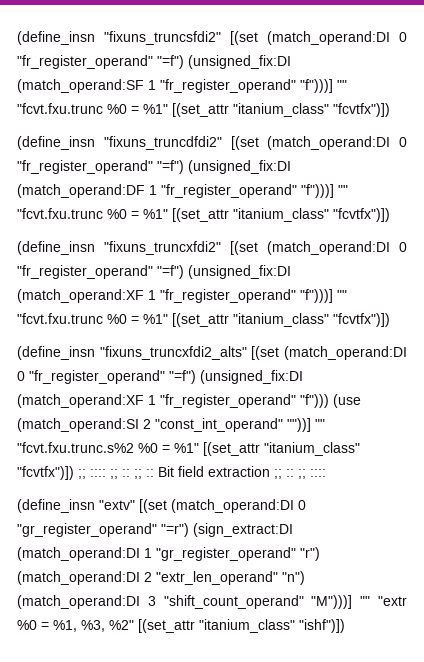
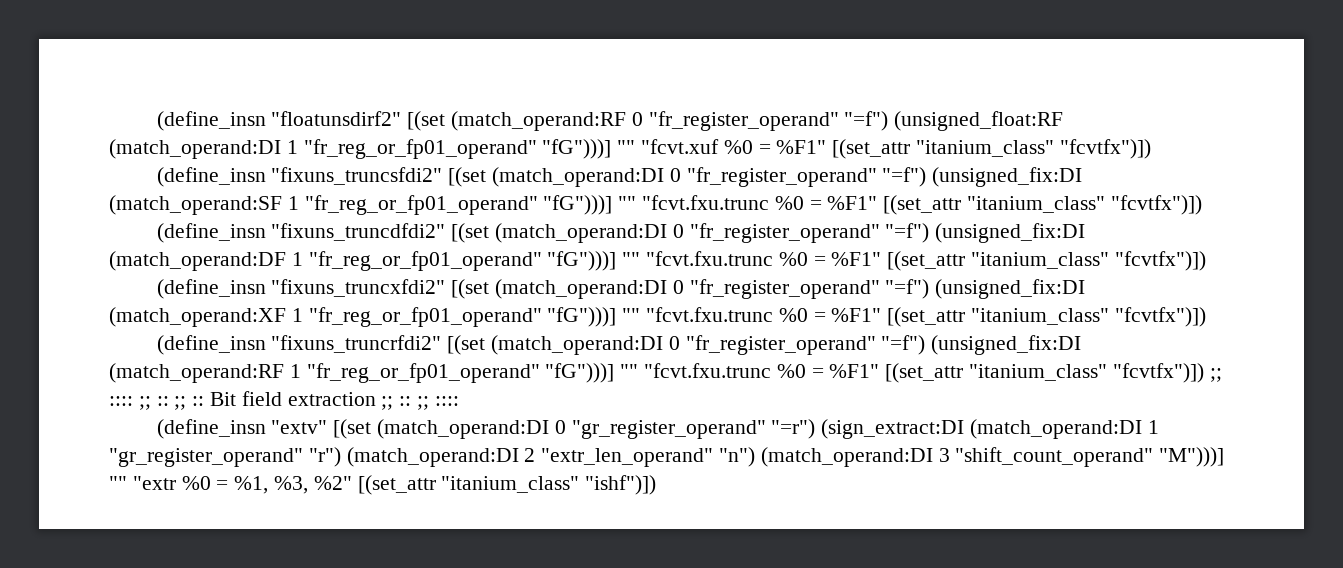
[17,31,95,45] (define_insn -> [156,111,1064,131] [109,139,1151,159] [156,167,266,187] (define_insn "floatunsdirf2" [(set (match_operand:RF 0 "fr_register_operand" "=f") (unsigned_float:RF (match_operand:DI 1 "fr_reg_or_fp01_operand" "fG")))] "" "fcvt.xuf %0 = %F1" [(set_attr "itanium_class" "fcvtfx")]) // (define_insn
[160,79,347,93] [17,103,168,114] "fr_register_operand" "f")))] "" "fcvt.fxu.trunc %0 = %1" -> [304,195,878,215] "fr_reg_or_fp01_operand" "fG")))] "" "fcvt.fxu.trunc %0 = %F1"
[161,184,348,198] [17,208,168,219] "fr_register_operand" "f")))] "" "fcvt.fxu.trunc %0 = %1" -> [308,251,882,271] "fr_reg_or_fp01_operand" "fG")))] "" "fcvt.fxu.trunc %0 = %F1"
[160,289,347,303] [17,313,390,327] [17,346,408,360] [17,370,303,384] [17,394,361,408] [17,418,325,432] [17,442,199,453] "fr_register_operand" "f")))] "" "fcvt.fxu.trunc %0 = %1" [(set_attr "itanium_class" "fcvtfx")]) // (define_insn "fixuns_truncxfdi2_alts" [(set (match_operand:DI 0 "fr_register_operand" "=f") (unsigned_fix:DI (match_operand:XF 1 "fr_register_operand" "f"))) (use (match_operand:SI 2 "const_int_operand" ""))] "" "fcvt.fxu.trunc.s%2 %0 = %1" -> [308,307,1206,327] [156,335,1082,355] [109,363,880,383] "fr_reg_or_fp01_operand" "fG")))] "" "fcvt.fxu.trunc %0 = %F1" [(set_attr "itanium_class" "fcvtfx")]) // (define_insn "fixuns_truncrfdi2" [(set (match_operand:DI 0 "fr_register_operand" "=f") (unsigned_fix:DI (match_operand:RF 1 "fr_reg_or_fp01_operand" "fG")))] "" "fcvt.fxu.trunc %0 = %F1"

